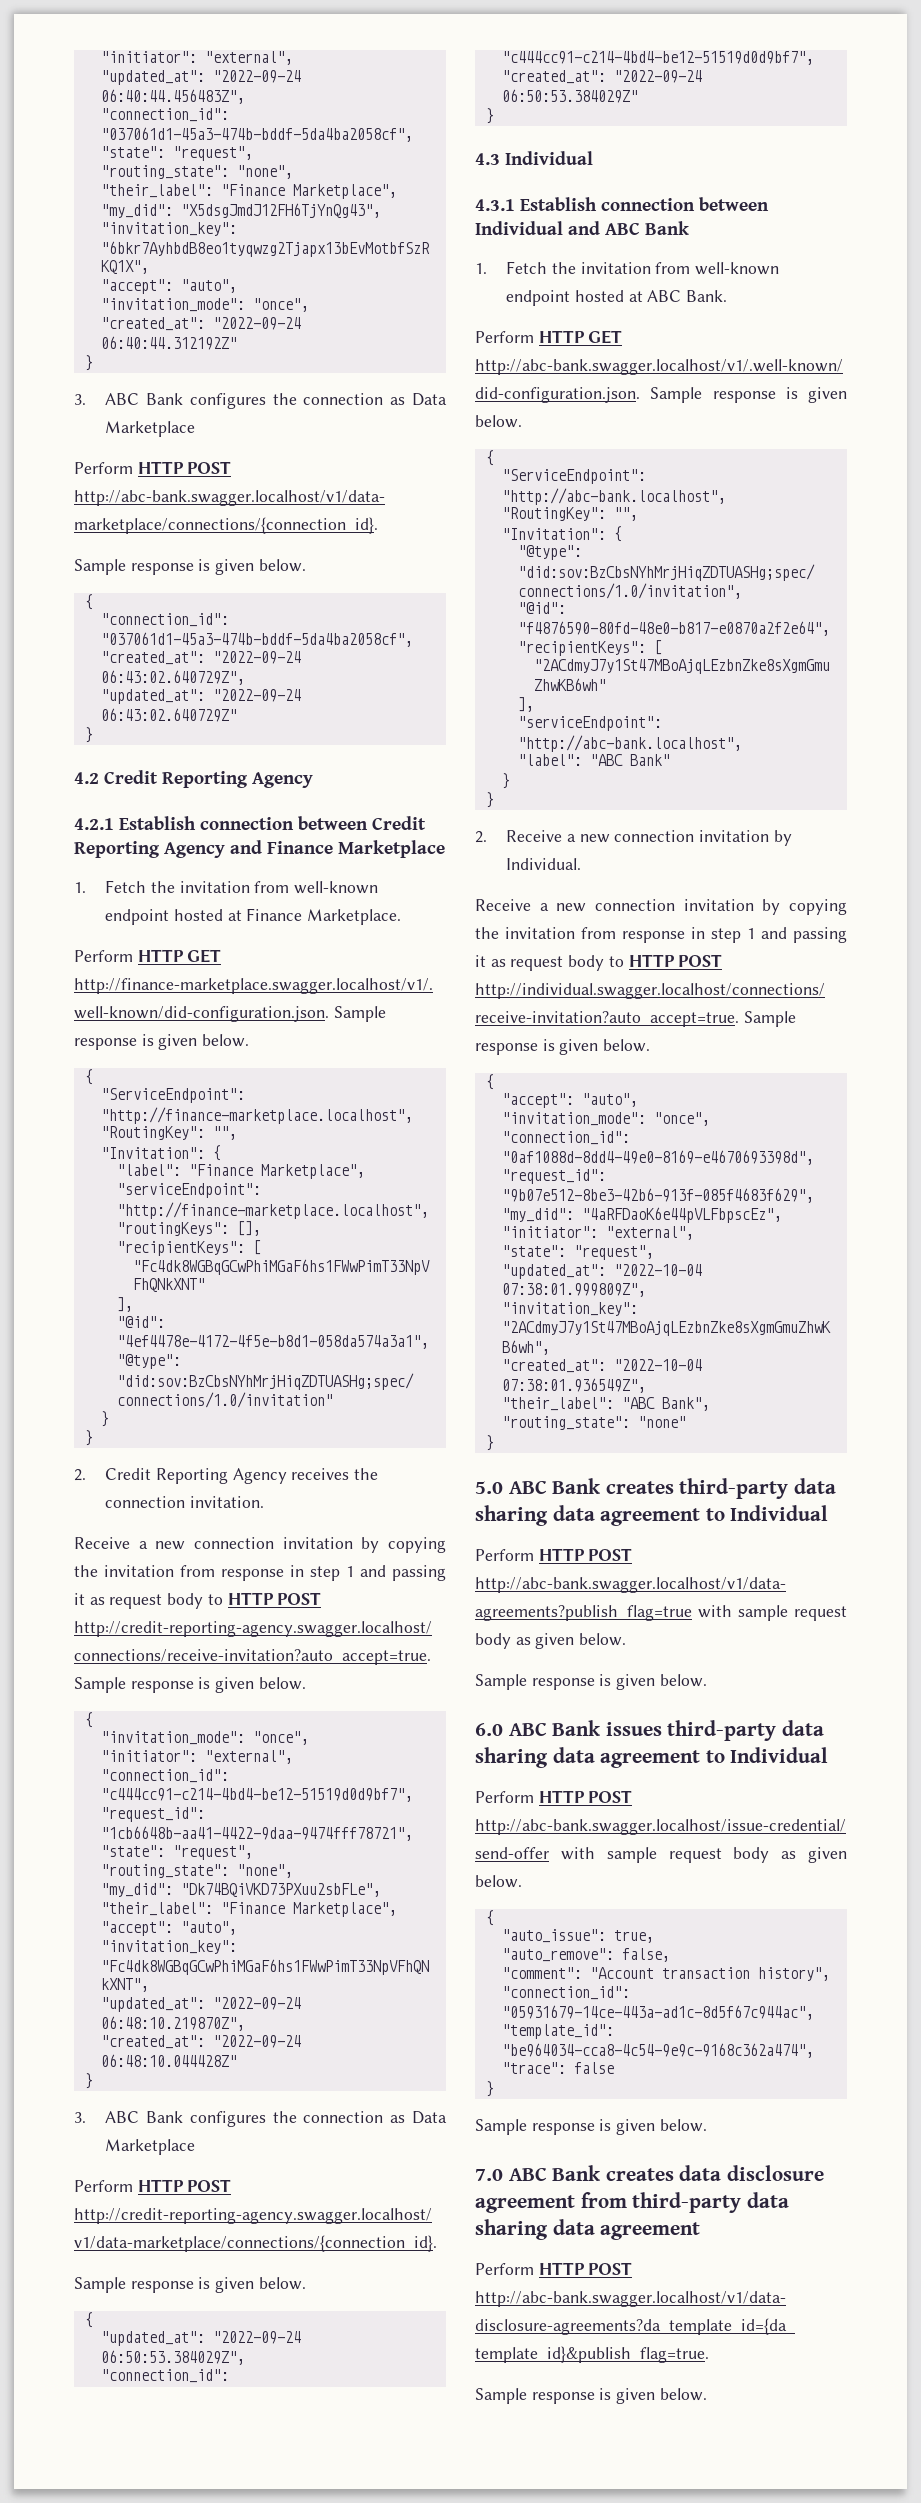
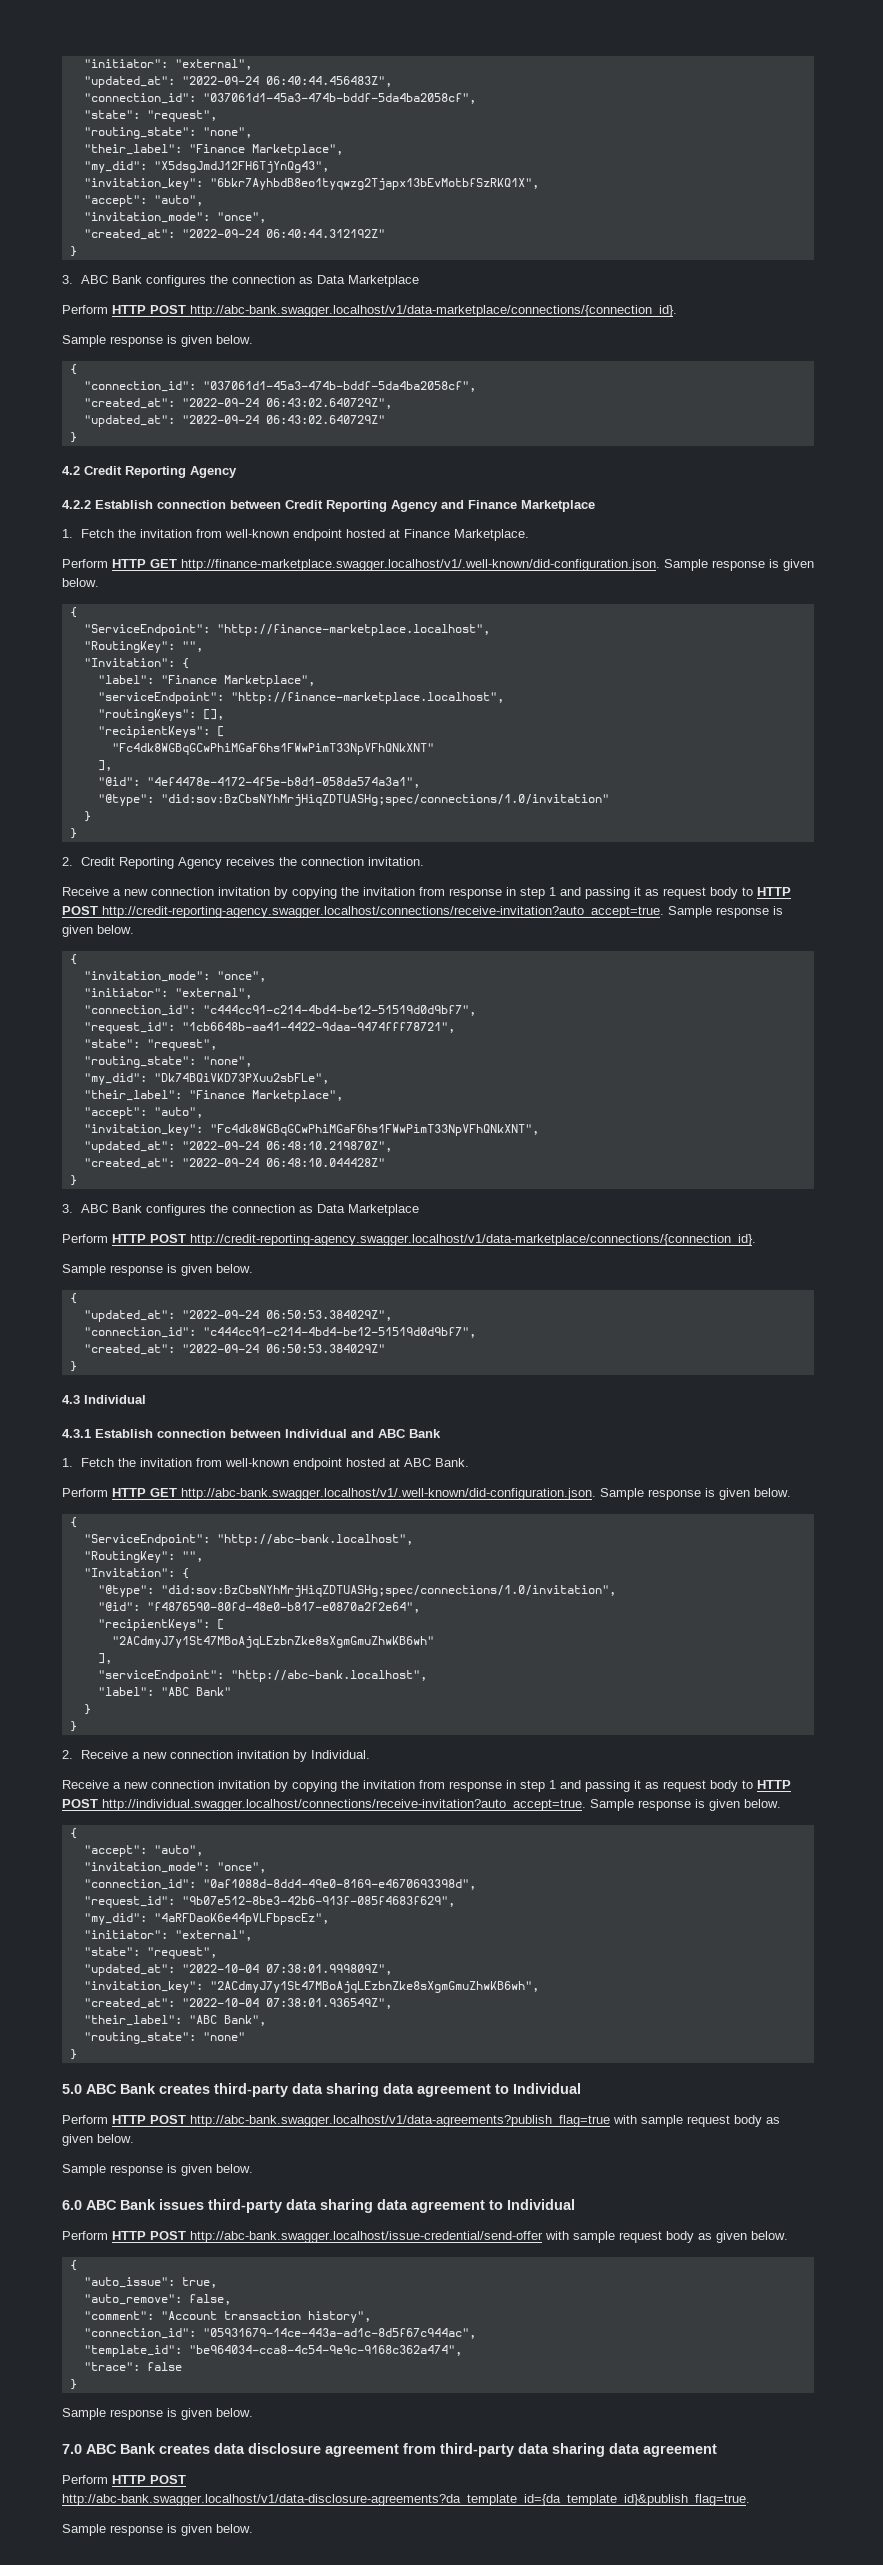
[74,818,114,830] 4.2.1 -> [62,500,91,509] 4.2.2

